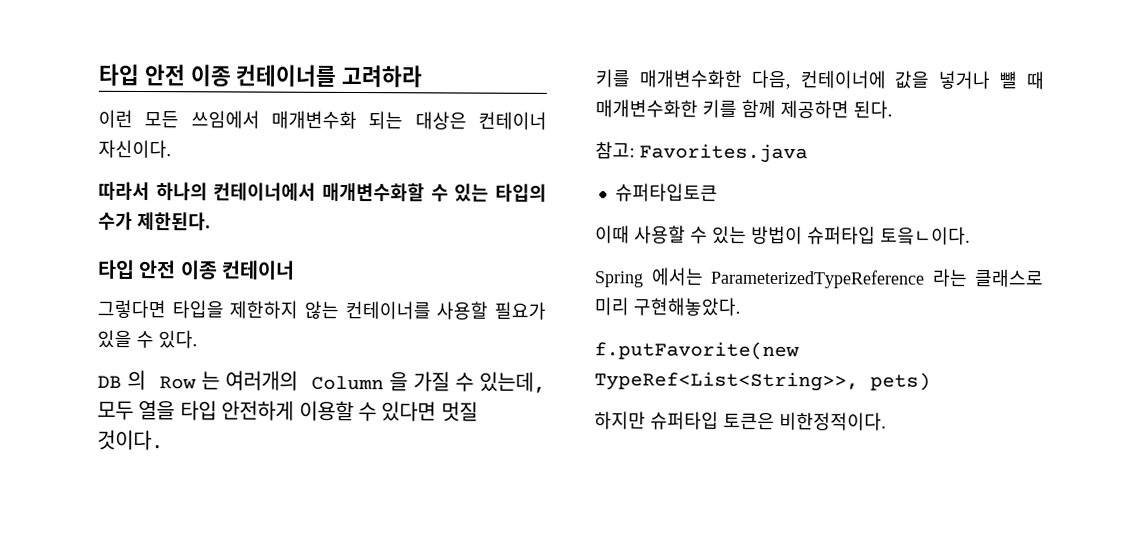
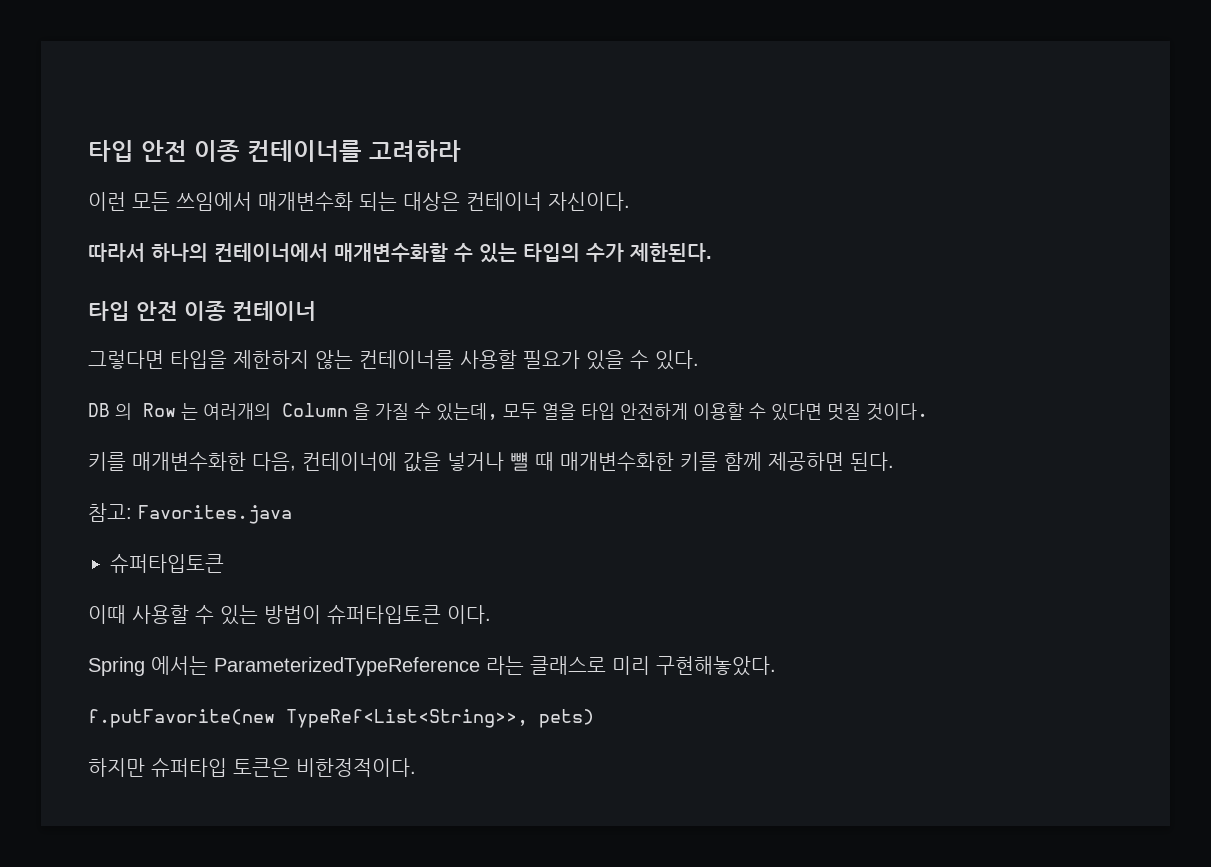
[807,226,971,245] 슈퍼타입 토읔ㄴ이다. -> [327,605,491,624] 슈퍼타입토큰 이다.

